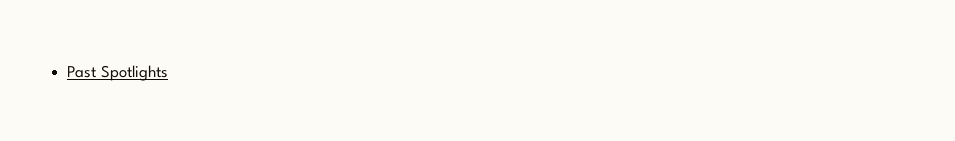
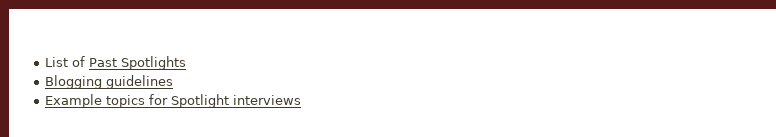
(67, 72) none -> [45,56,86,67] List of
(168, 73) none -> [45,75,174,89] [45,94,302,108] // Blogging guidelines // Example topics for Spotlight interviews

